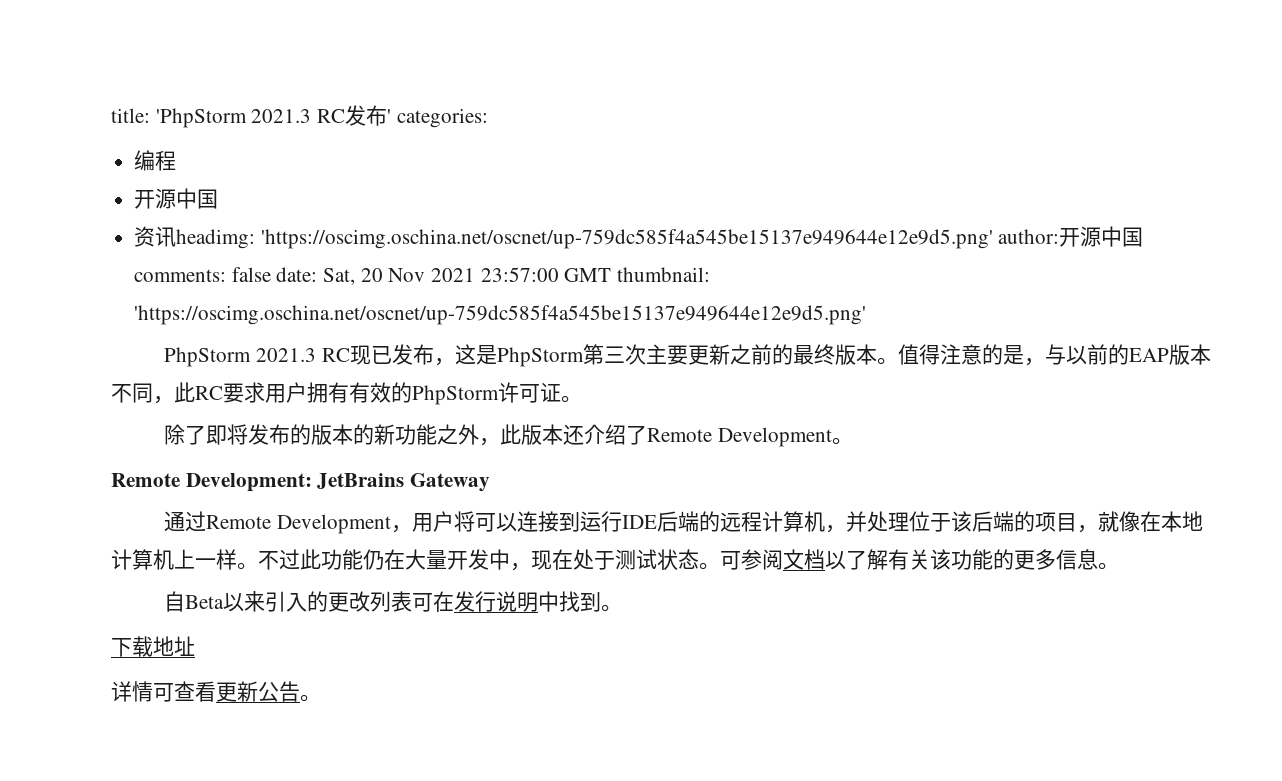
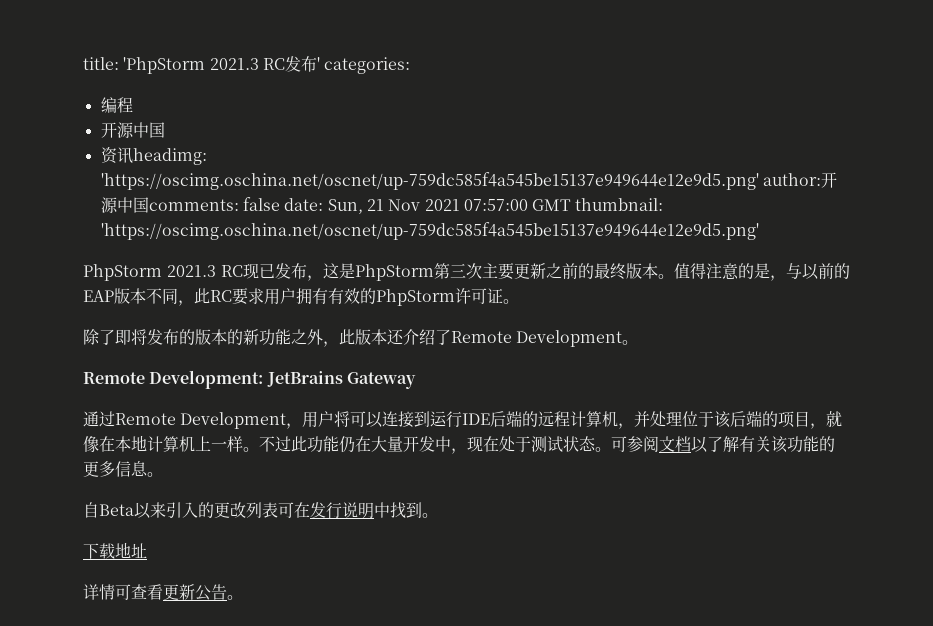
[323,268,383,285] Sat, 20 -> [327,199,384,214] Sun, 21
[480,267,559,282] 23:57:00 -> [463,199,528,211] 07:57:00

